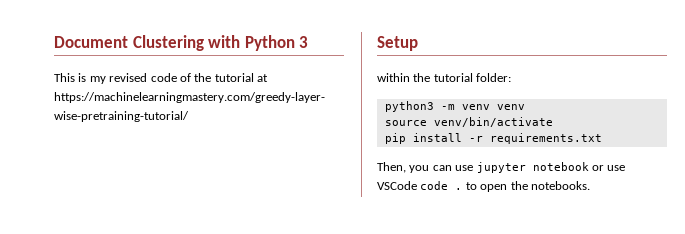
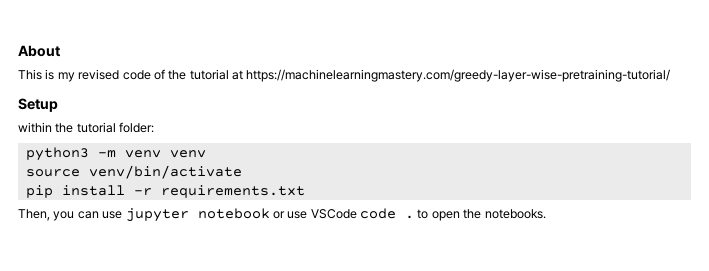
[54,35,309,51] Document Clustering with Python 3 -> [18,45,60,57] About

